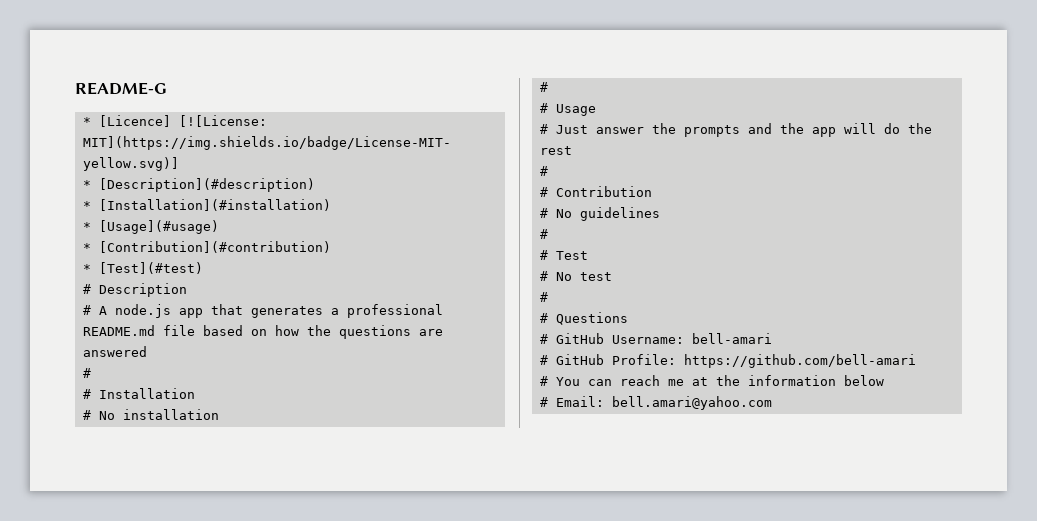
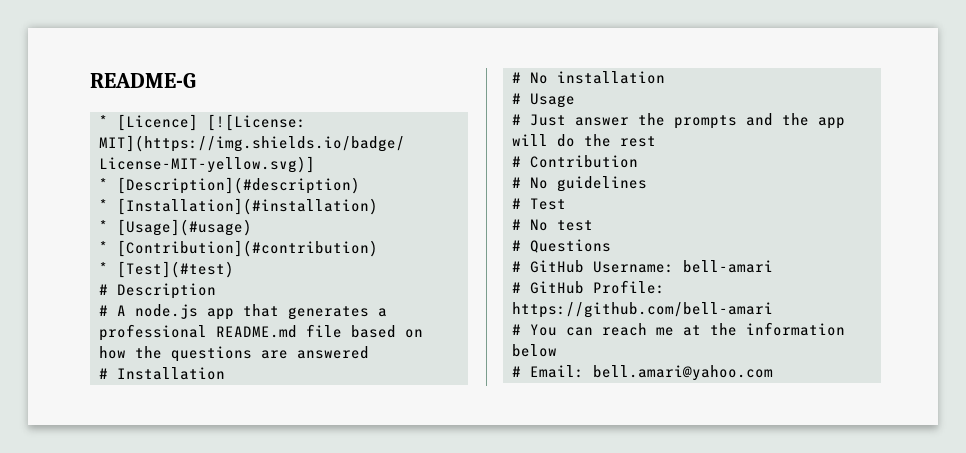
[82,389,91,399] // # -> (109, 373) none
[539,103,548,113] // # -> (522, 98) none
[539,187,548,197] // # -> (522, 161) none
[539,250,548,260] // # -> (522, 203) none
[539,313,548,323] // # -> (522, 245) none

